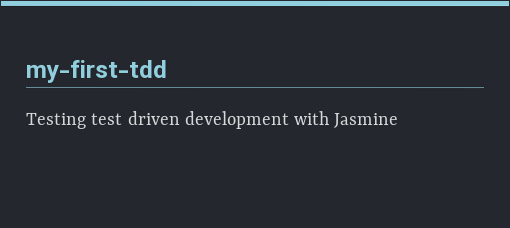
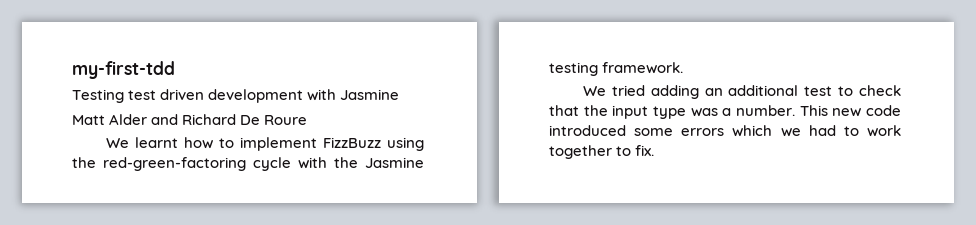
(400, 121) none -> [72,114,308,125] [105,137,424,151] [72,157,424,171] [549,62,684,76] [582,85,902,99] [549,105,901,119] [549,125,901,137] [549,145,655,159] // Matt Alder and Richard De Roure // We learnt how to implement FizzBuzz using the red-green-factoring cycle with the Jasmine testing framework. // We tried adding an additional test to check that the input type was a number. This new code introduced some errors which we had to work together to fix.

